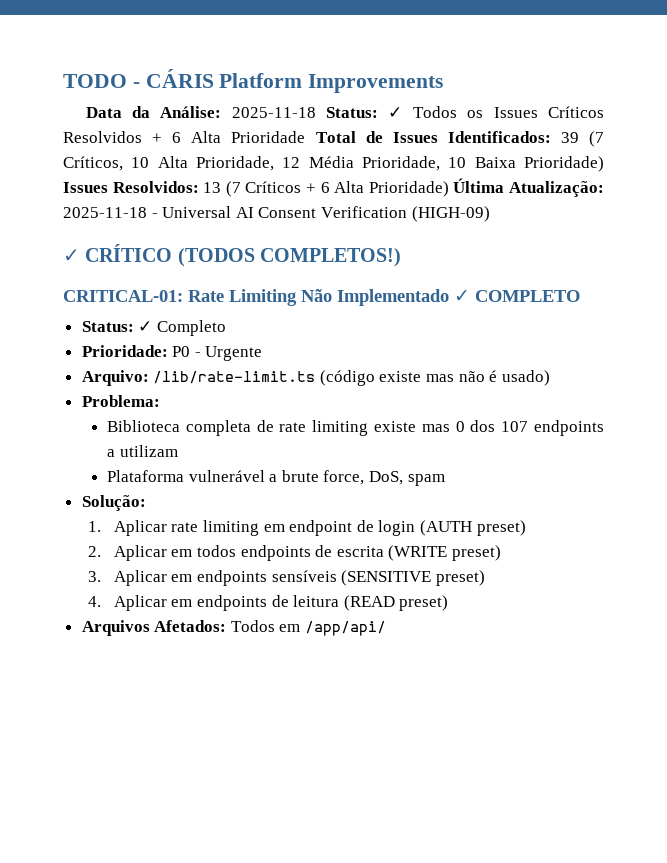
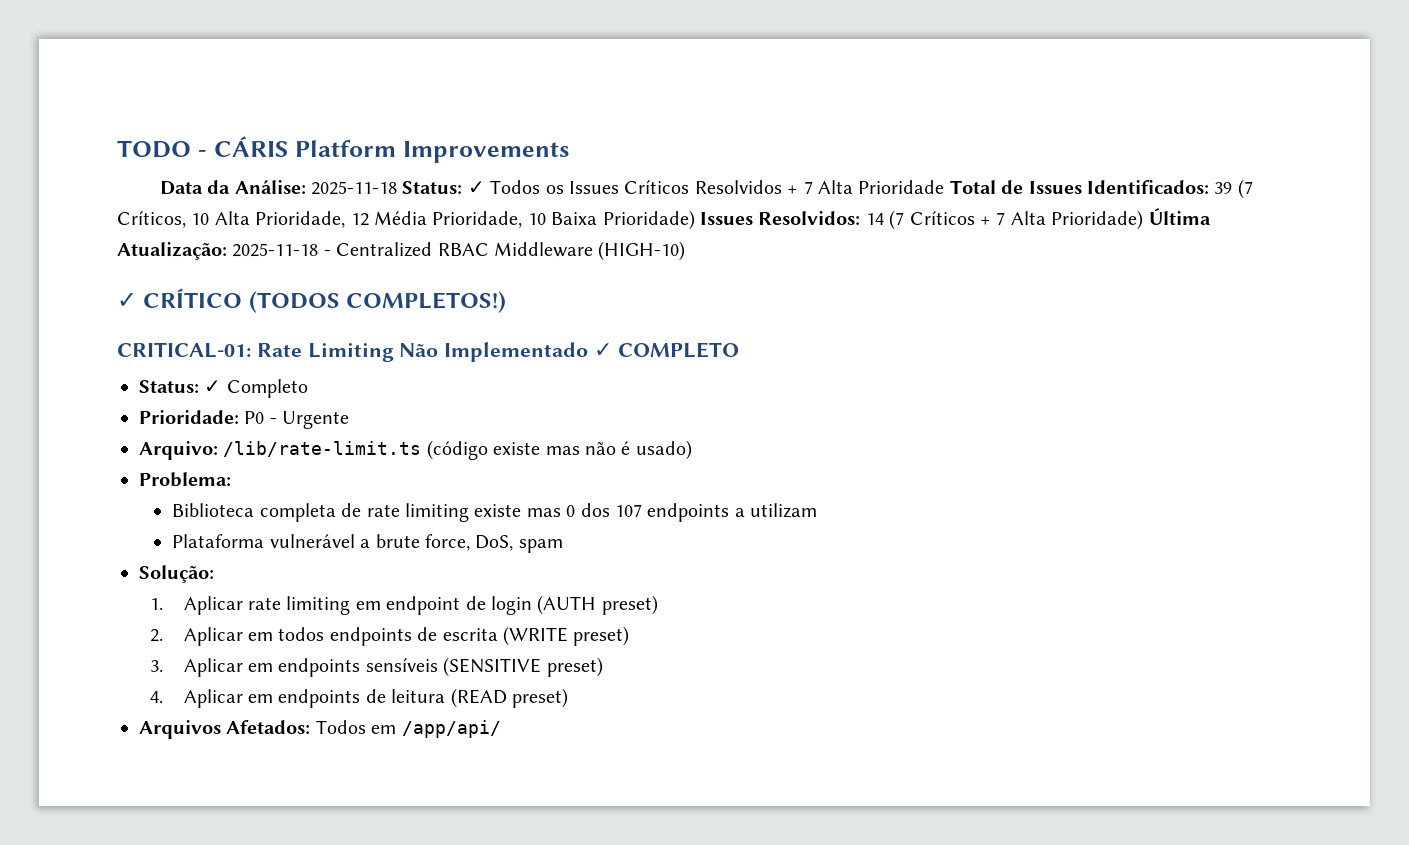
[172,132,182,143] 6 -> [803,181,813,194] 7
[203,182,222,193] 13 -> [865,213,884,225] 14
[320,182,330,193] 6 -> [996,212,1006,225] 7
[162,206,490,222] Universal AI Consent Verification (HIGH-09) -> [336,241,686,261] Centralized RBAC Middleware (HIGH-10)

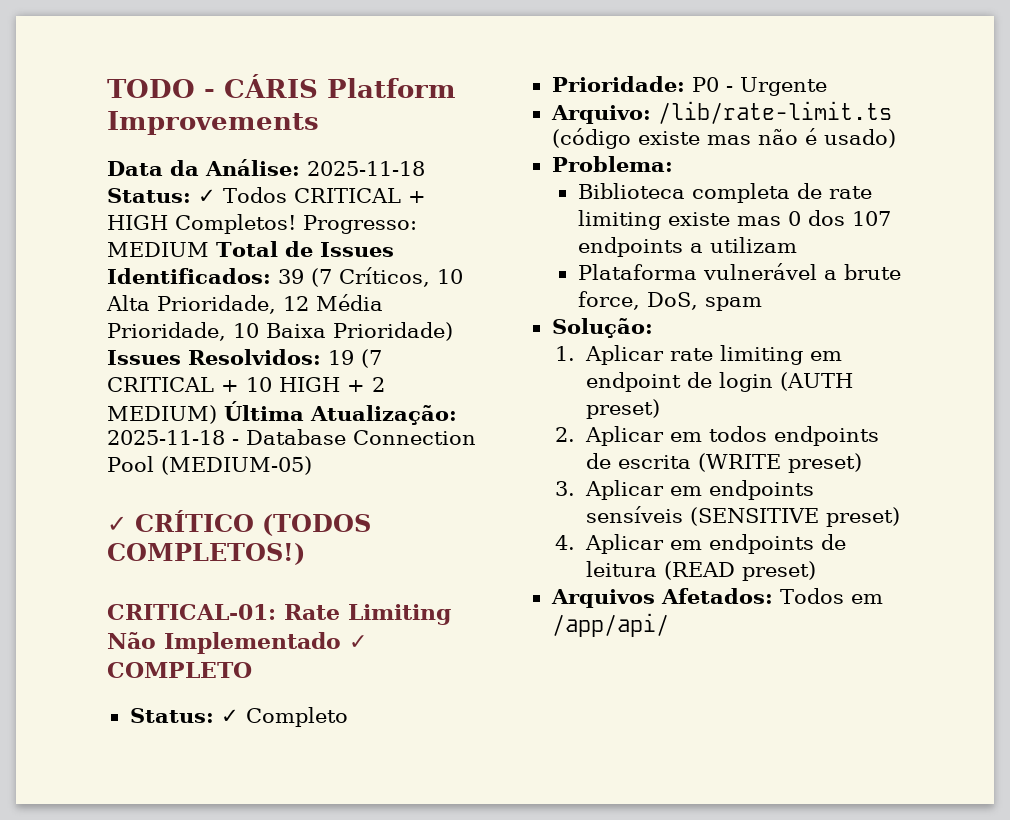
[545,180,945,194] os Issues Críticos Resolvidos + 7 Alta Prioridade -> [293,188,426,203] [107,214,417,234] [107,242,209,257] CRITICAL + HIGH Completos! Progresso: MEDIUM
[865,208,1211,230] [117,241,686,261] 14 (7 Críticos + 7 Alta Prioridade) Última Atualização: 2025-11-18 - Centralized RBAC Middleware (HIGH-10) -> [328,349,382,368] [107,377,385,392] [107,401,457,425] [107,429,476,445] [107,456,312,475] 19 (7 CRITICAL + 10 HIGH + 2 MEDIUM) Última Atualização: 2025-11-18 - Database Connection Pool (MEDIUM-05)

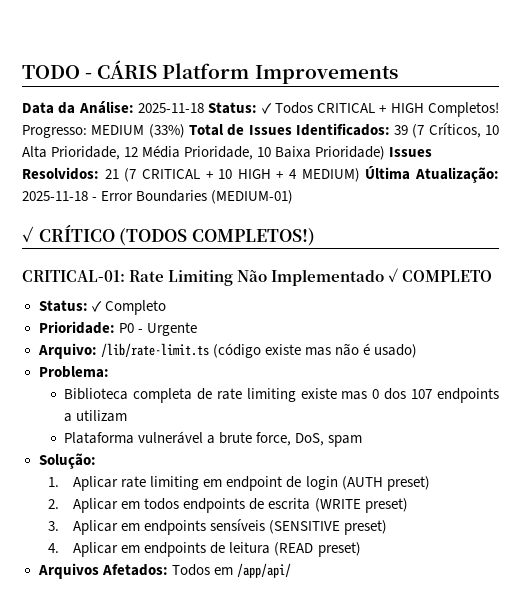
(209, 249) none -> [148,124,185,138] (33%)
[328,350,354,365] 19 -> [104,169,119,179] 21
[372,377,385,392] 2 -> [289,169,298,179] 4
[246,429,476,445] [107,456,312,475] Database Connection Pool (MEDIUM-05) -> [101,190,294,204] Error Boundaries (MEDIUM-01)

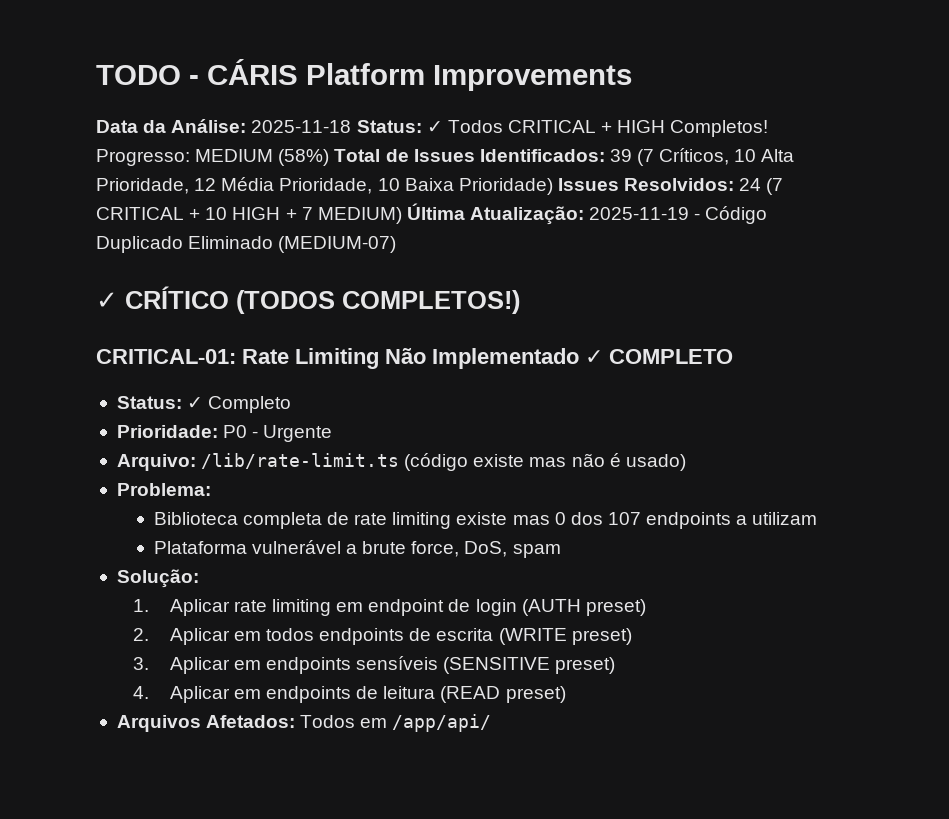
[148,124,185,138] (33%) -> [278,149,330,166] (58%)
[104,169,119,179] 21 -> [739,178,762,191] 24
[289,169,298,179] 4 -> [301,207,313,220] 7
[22,190,294,204] 2025-11-18 - Error Boundaries (MEDIUM-01) -> [589,206,768,224] [96,236,397,253] 2025-11-19 - Código Duplicado Eliminado (MEDIUM-07)

